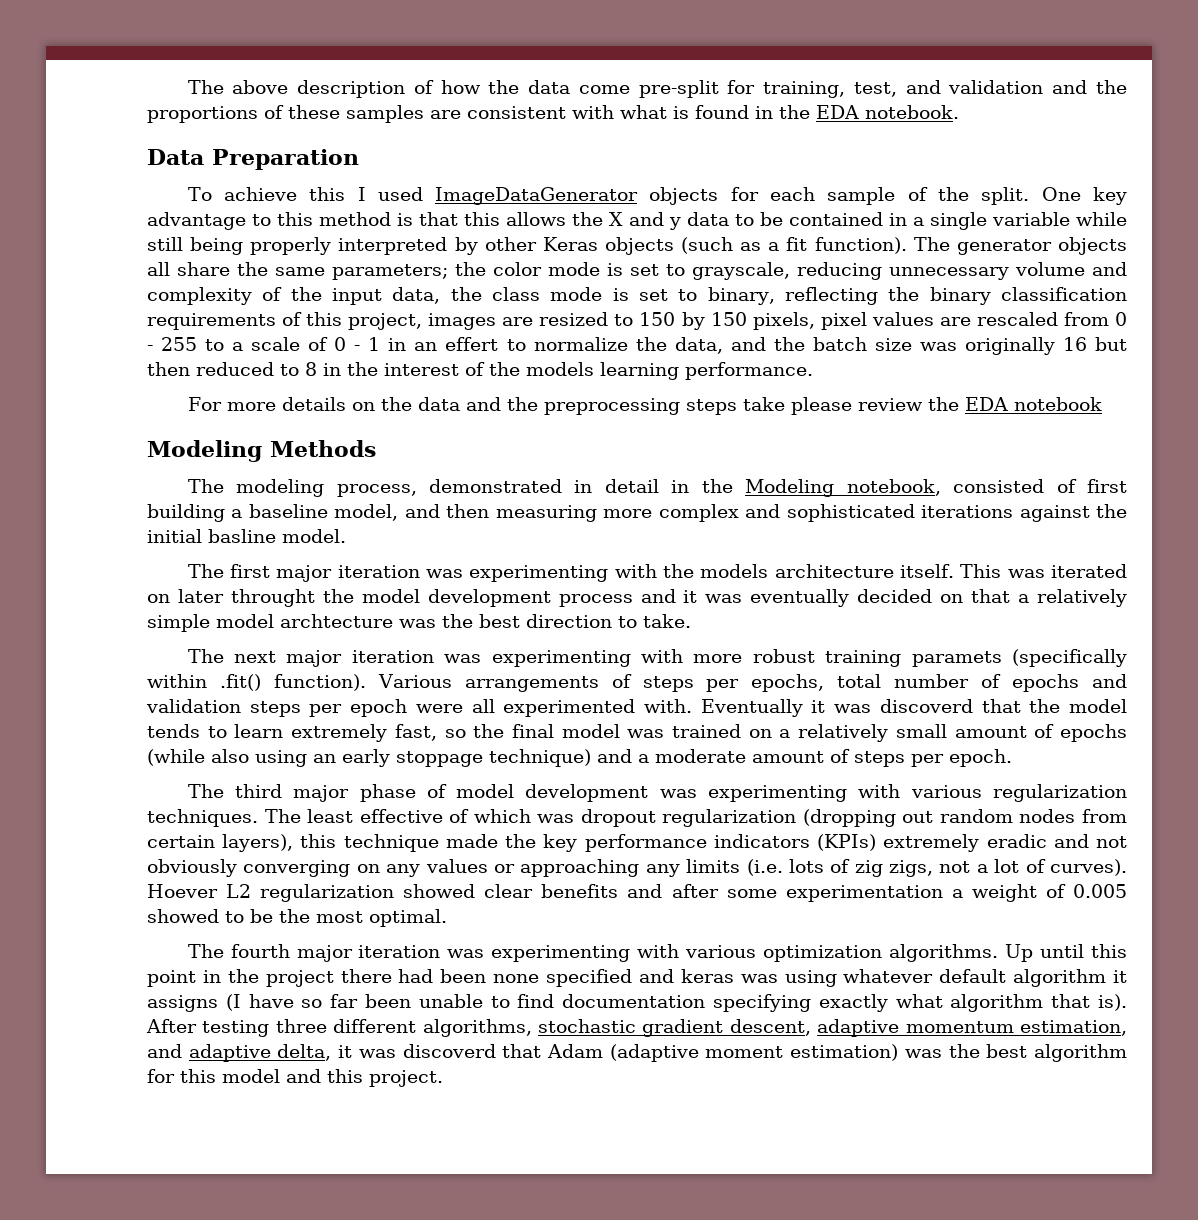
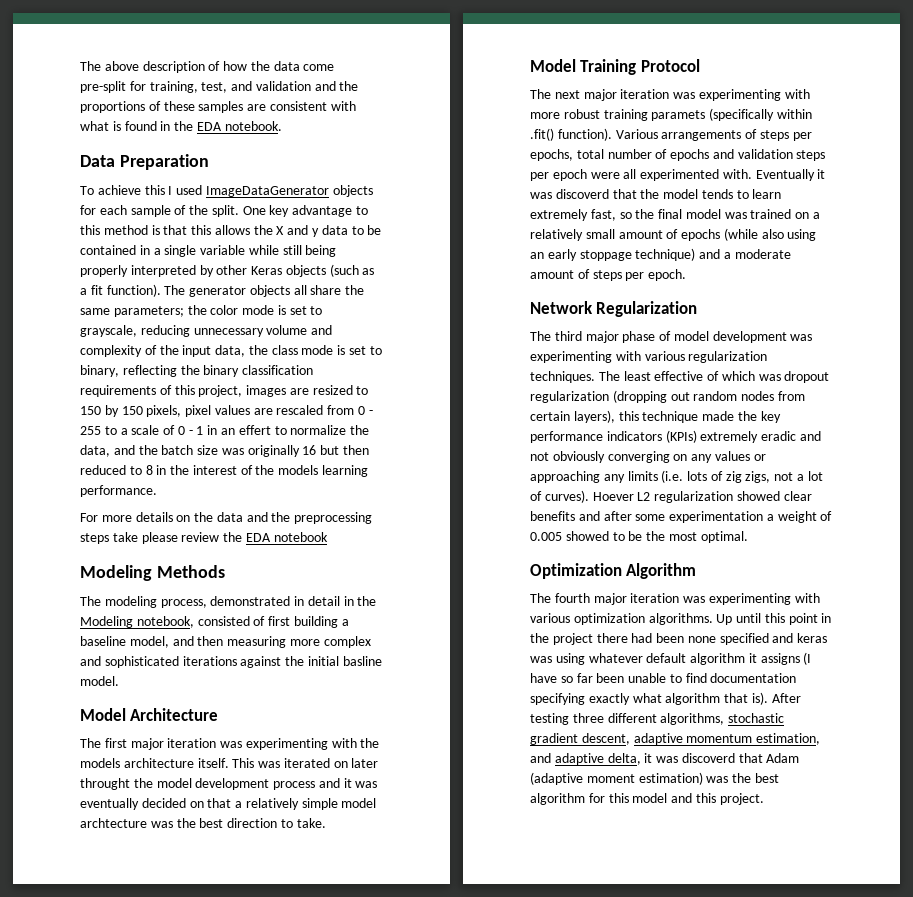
(346, 536) none -> [80,708,219,721] // Model Architecture
(691, 621) none -> [530,59,700,75] // Model Training Protocol
(1012, 758) none -> [530,301,698,317] // Network Regularization
(447, 918) none -> [530,563,697,579] // Optimization Algorithm

